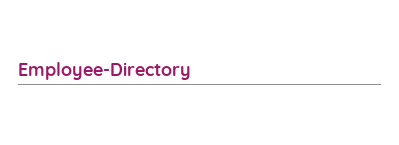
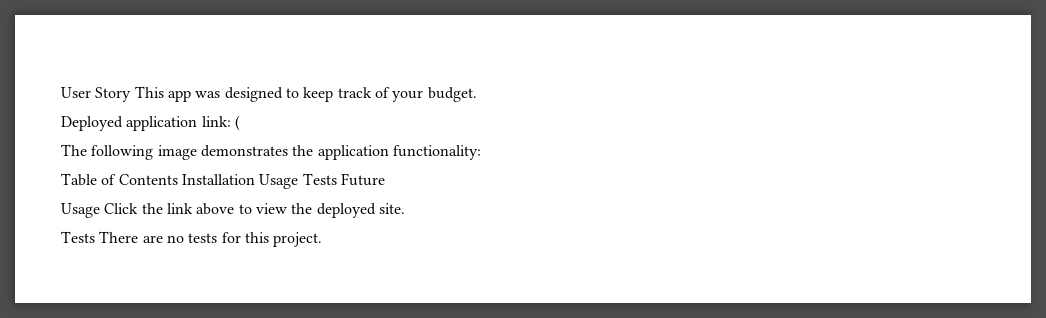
[18,62,191,80] Employee-Directory -> [61,86,477,102] [61,115,240,131] [61,144,481,160] [61,173,385,189] [61,203,405,218] [61,231,323,247] User Story This app was designed to keep track of your budget. // Deployed application link: ( // The following image demonstrates the application functionality: // Table of Contents Installation Usage Tests Future // Usage Click the link above to view the deployed site. // Tests There are no tests for this project.

